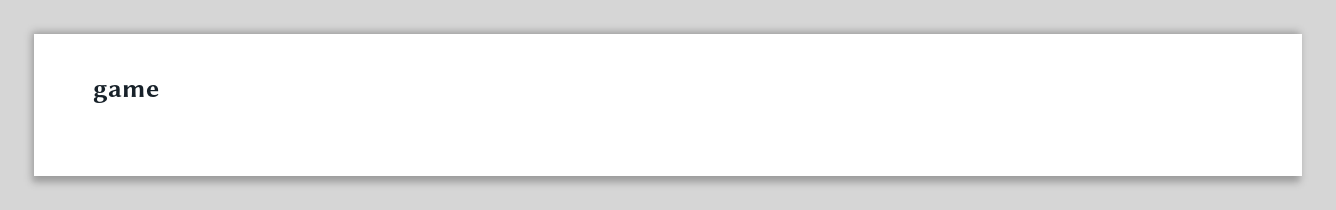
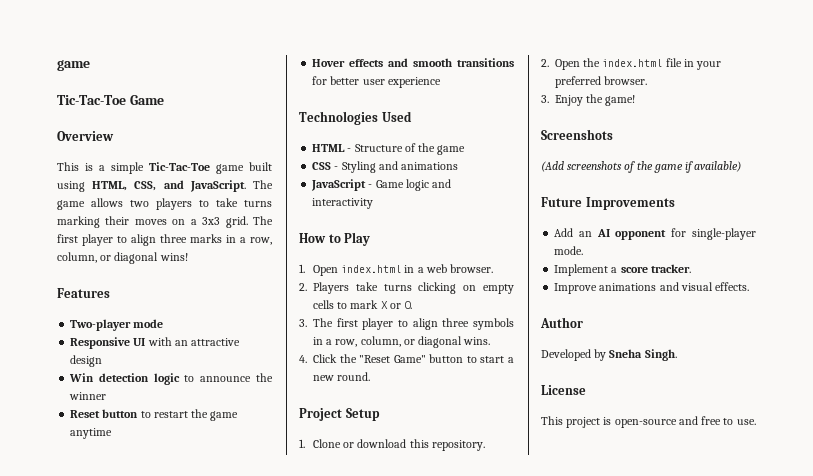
[93,85,159,103] game -> [57,60,90,71] [57,95,164,105] [57,131,114,141] [57,162,272,174] [57,180,273,192] [57,198,272,210] [57,216,273,228] [57,234,272,246] [57,252,188,264] [57,288,110,298] [70,319,164,331] [70,337,241,349] [70,355,103,367] [69,373,273,385] [69,392,107,400] [70,409,239,421] [70,428,113,439] [312,58,514,67] [312,76,441,88] [299,111,412,125] [312,143,466,155] [312,161,459,173] [311,179,452,191] [312,198,374,209] [299,232,371,246] [299,264,494,276] [299,282,514,294] [313,300,413,309] [299,318,514,330] [313,336,491,348] [299,354,514,363] [313,372,371,381] [299,408,380,421] [299,439,485,451] [541,58,722,70] [555,76,648,88] [541,94,636,106] [541,129,613,140] [541,161,742,173] [541,197,675,210] [554,228,756,240] [554,246,584,255] [554,264,691,276] [554,282,750,294] [540,317,583,328] [541,349,677,361] [541,385,586,395] [541,416,756,428] game // Tic-Tac-Toe Game // Overview // This is a simple Tic-Tac-Toe game built using HTML, CSS, and JavaScript. The game allows two players to take turns marking their moves on a 3x3 grid. The first player to align three marks in a row, column, or diagonal wins! // Features // Two-player mode // Responsive UI with an attractive design // Win detection logic to announce the winner // Reset button to restart the game anytime // Hover effects and smooth transitions for better user experience // Technologies Used // HTML - Structure of the game // CSS - Styling and animations // JavaScript - Game logic and interactivity // How to Play // 1. Open index.html in a web browser. // 2. Players take turns clicking on empty cells to mark X or O. // 3. The first player to align three symbols in a row, column, or diagonal wins. // 4. Click the "Reset Game" button to start a new round. // Project Setup // 1. Clone or download this repository. // 2. Open the index.html file in your preferred browser. // 3. Enjoy the game! // Screenshots // (Add screenshots of the game if available) // Future Improvements // Add an AI opponent for single-player mode. // Implement a score tracker. // Improve animations and visual effects. // Author // Developed by Sneha Singh. // License // This project is open-source and free to use.

